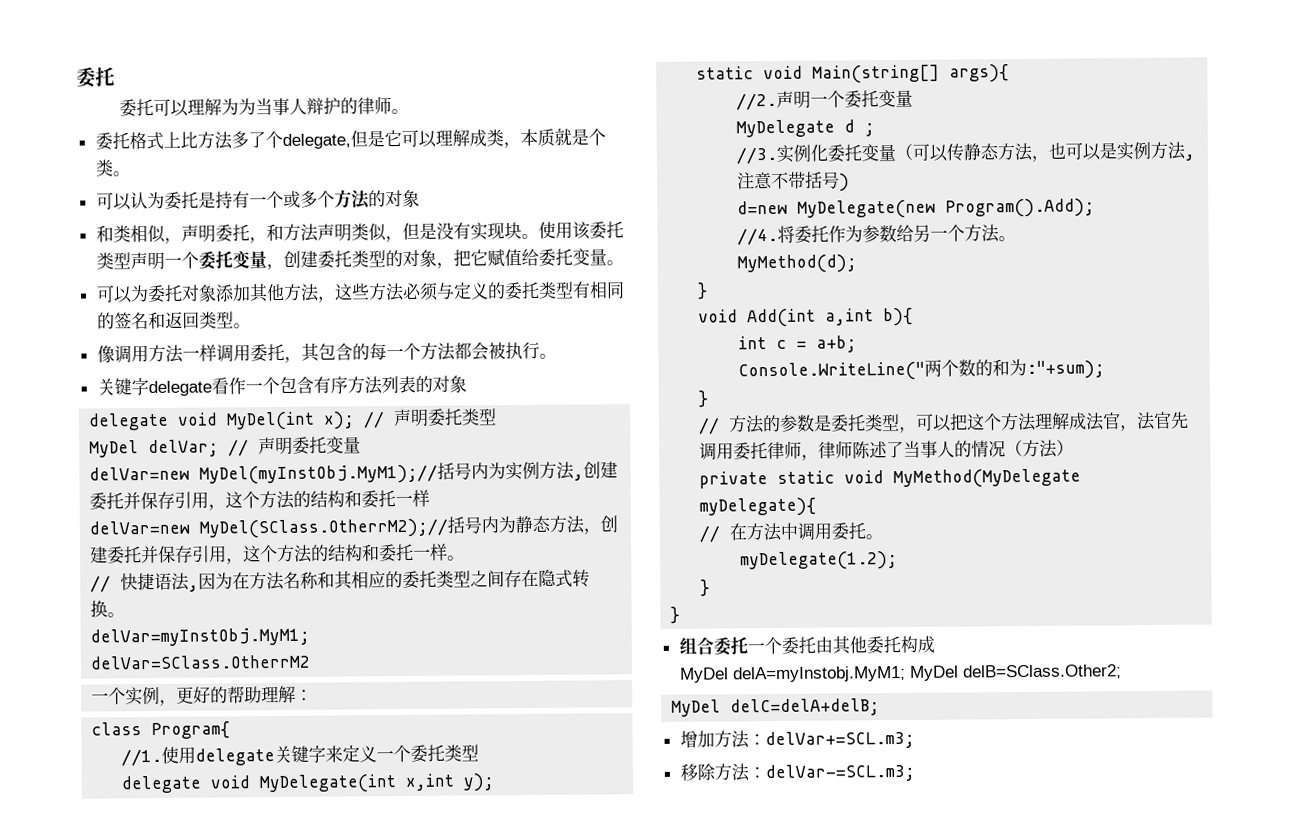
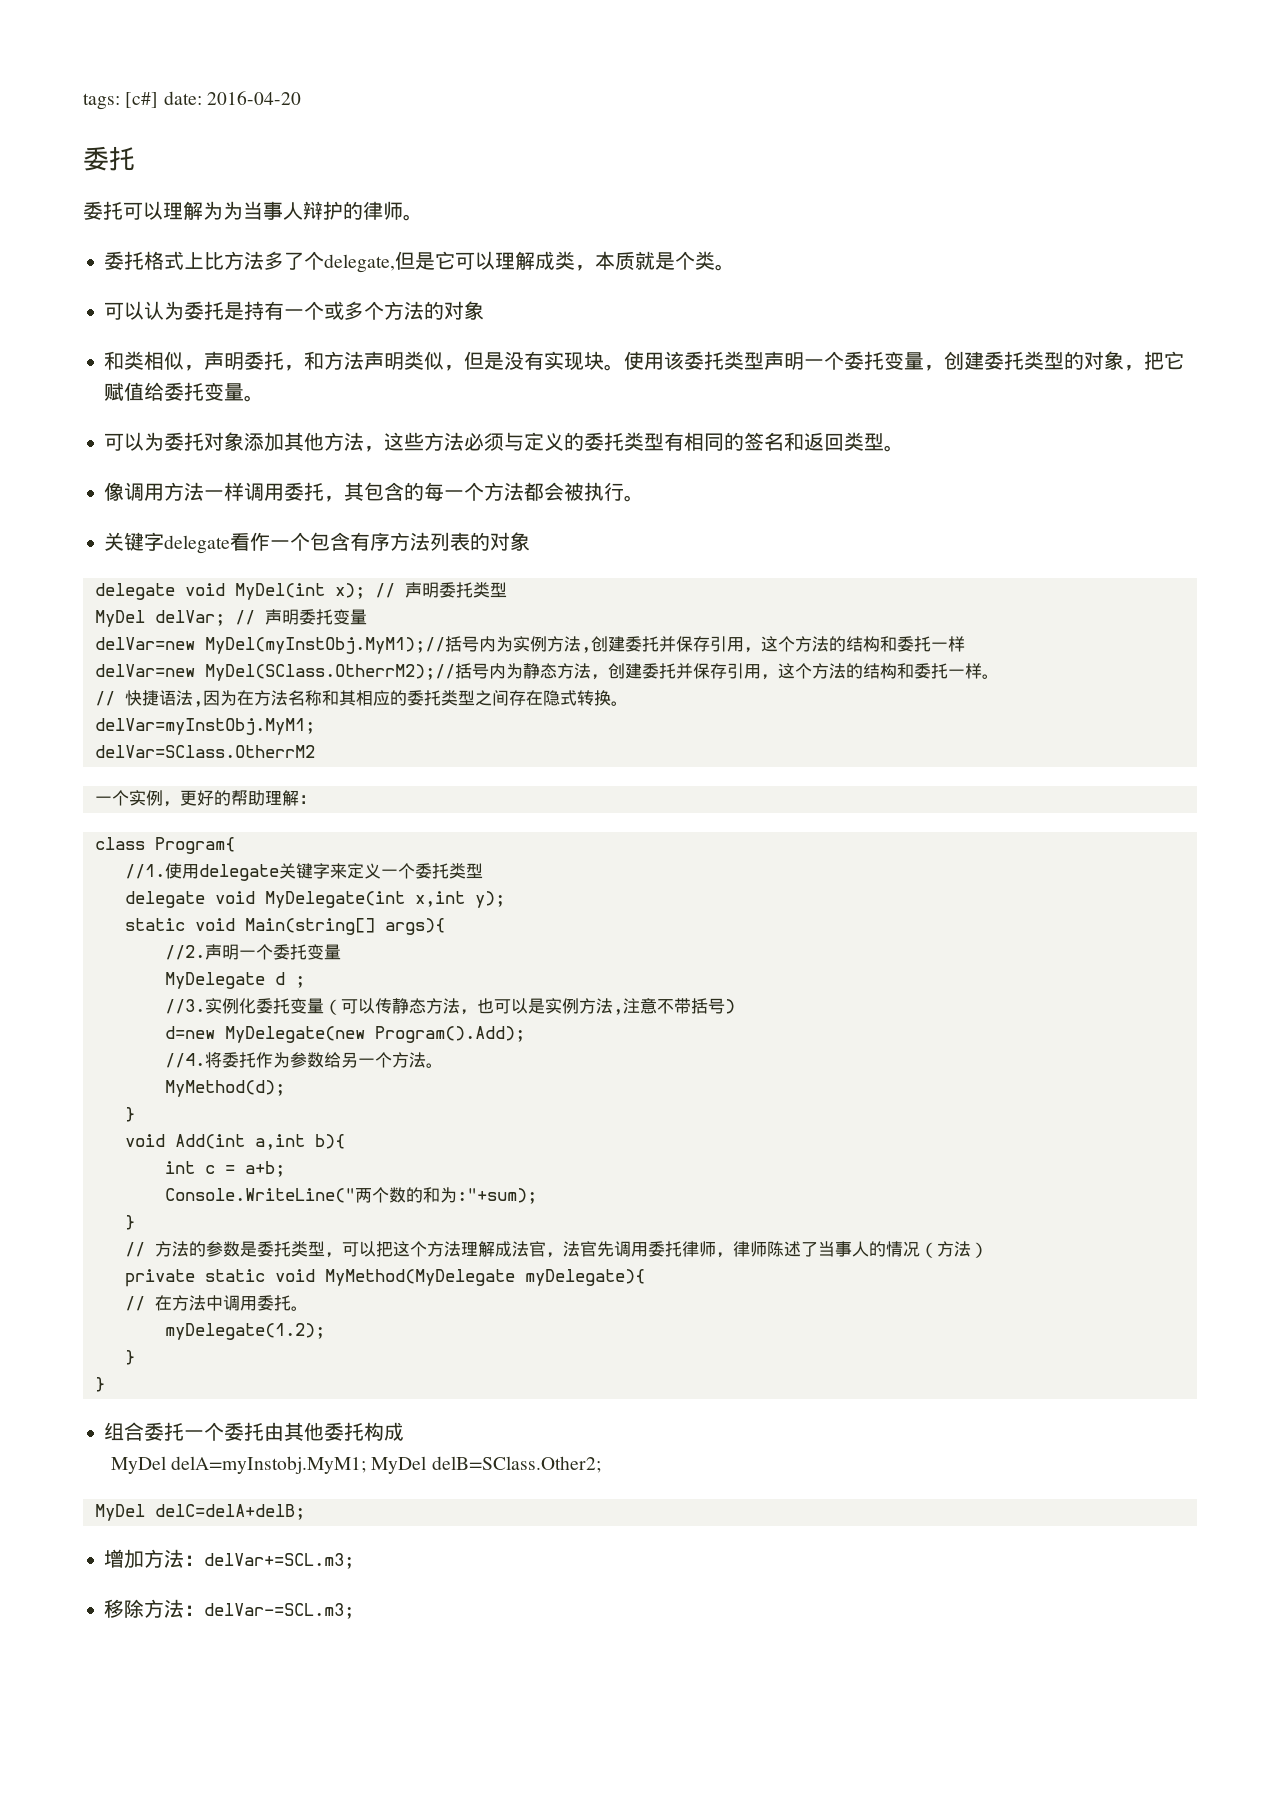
(76, 77) none -> [83,91,301,110] tags: [c#] date: 2016-04-20 //

